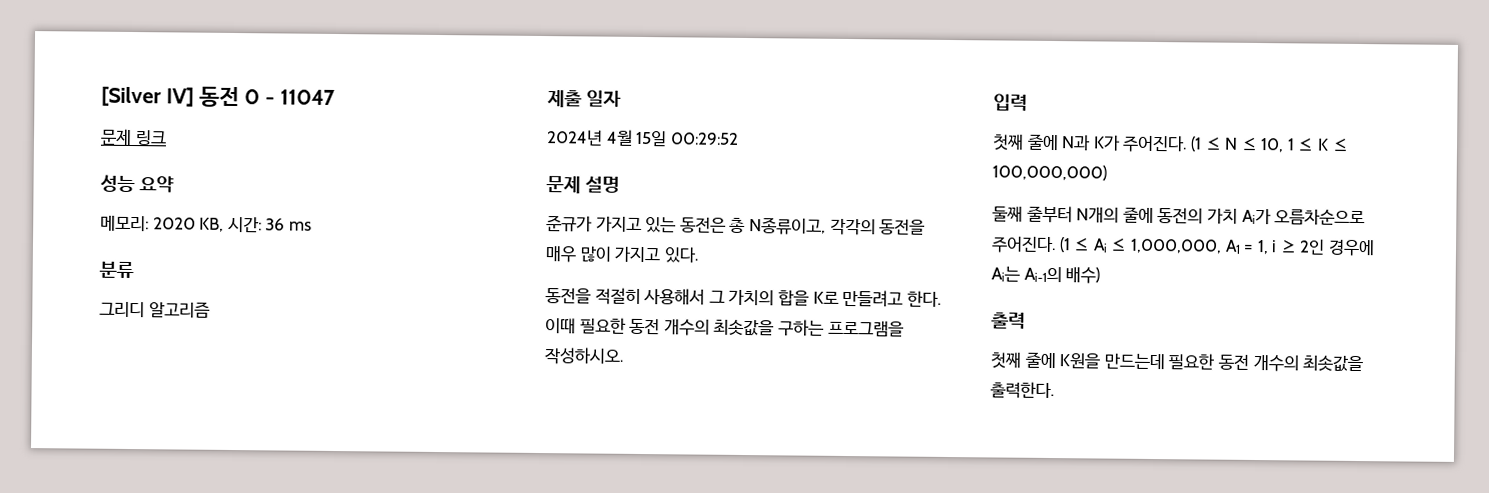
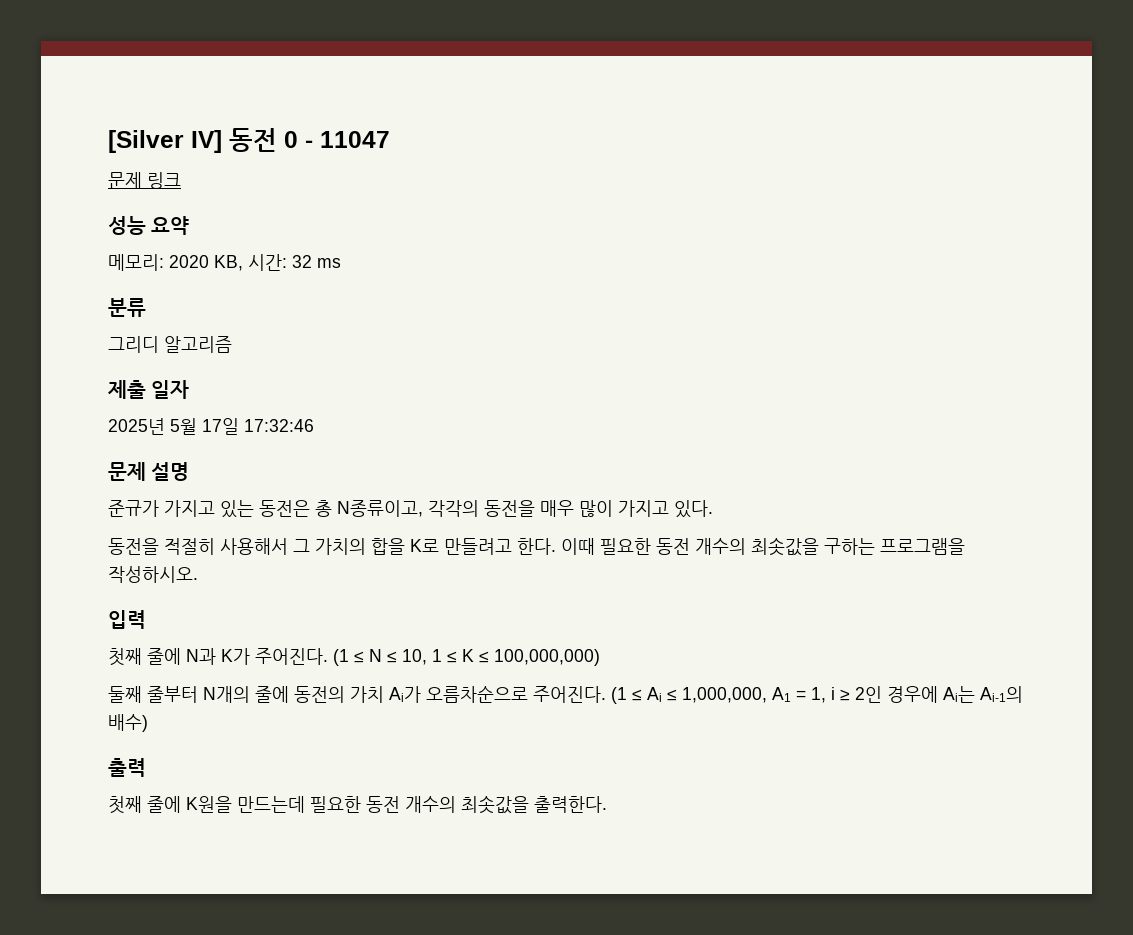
[265,218,286,231] 36 -> [292,255,312,268] 32
[546,129,739,147] 2024년 4월 15일 00:29:52 -> [108,418,314,435] 2025년 5월 17일 17:32:46

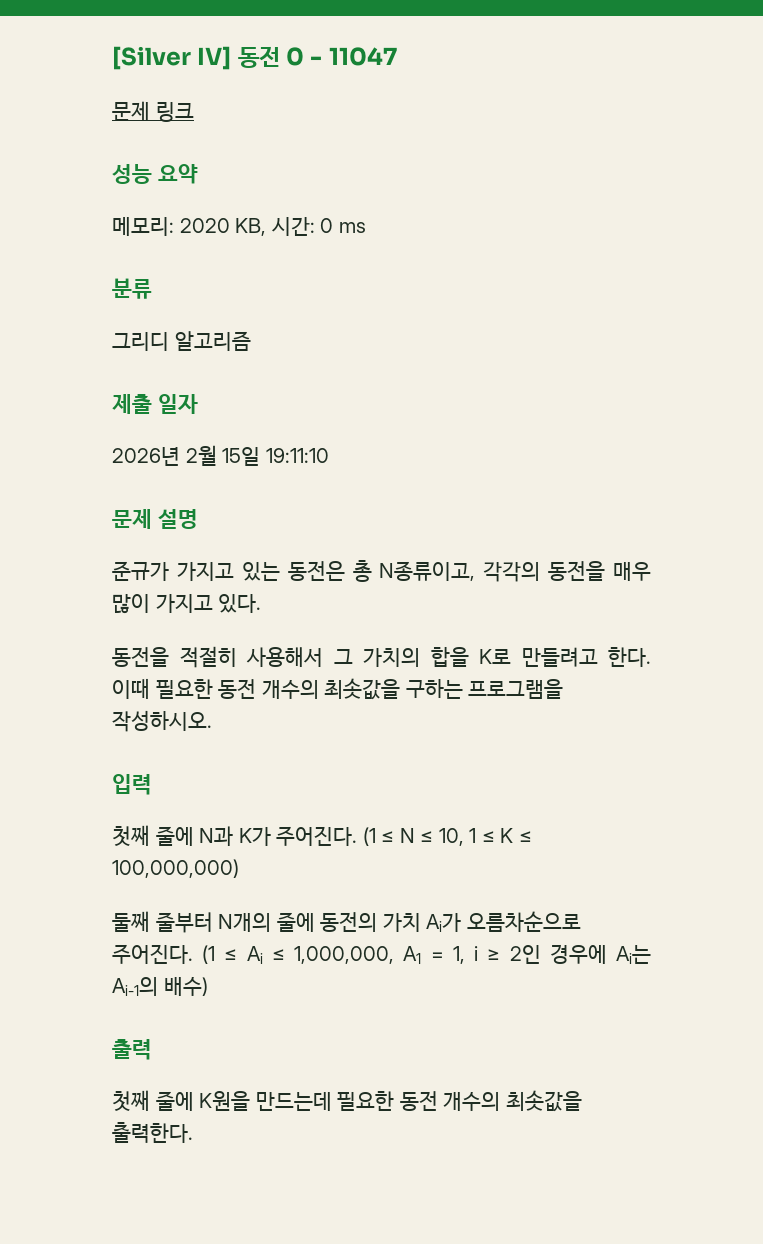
[292,255,312,268] 32 -> [320,218,334,233] 0
[108,418,314,435] 2025년 5월 17일 17:32:46 -> [112,445,329,466] 2026년 2월 15일 19:11:10

